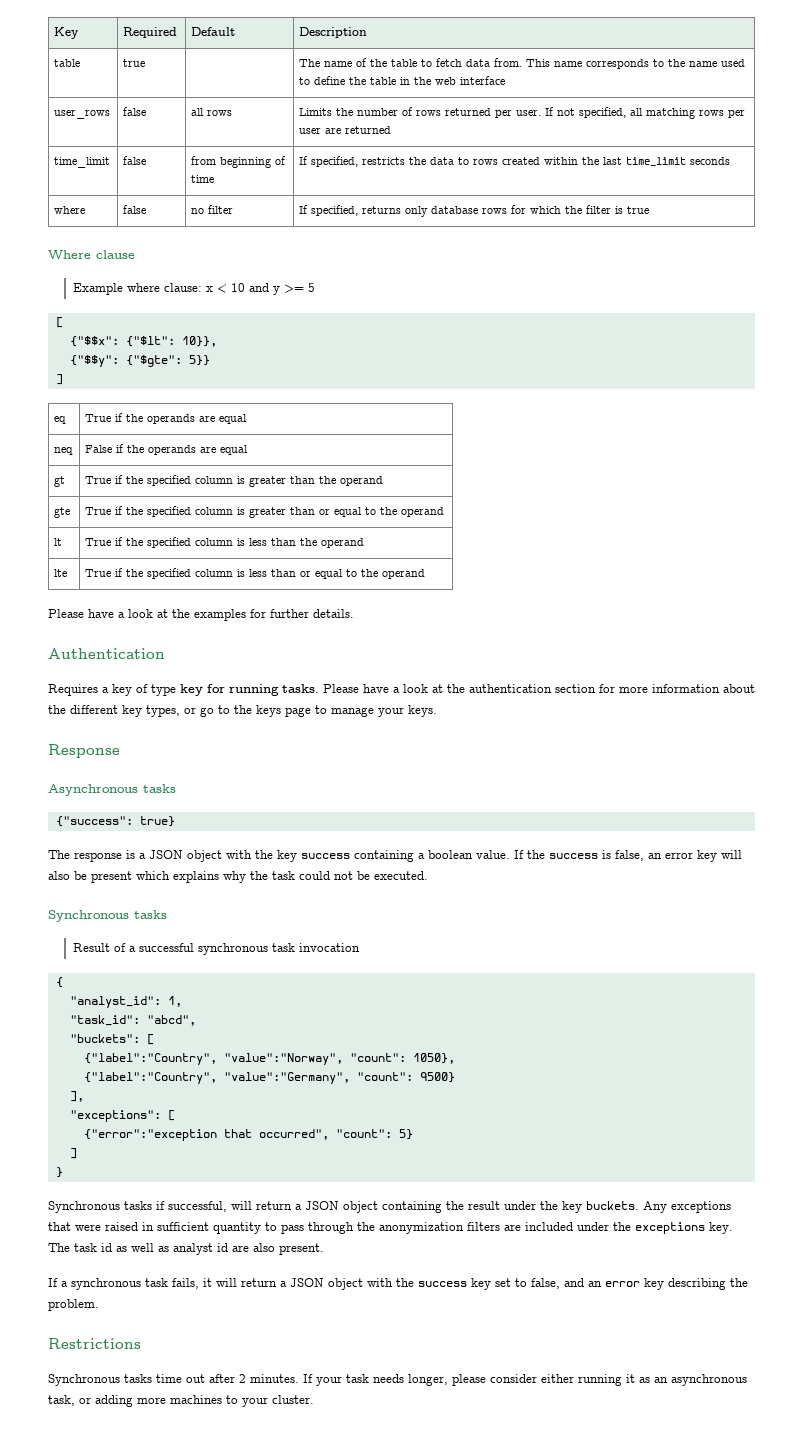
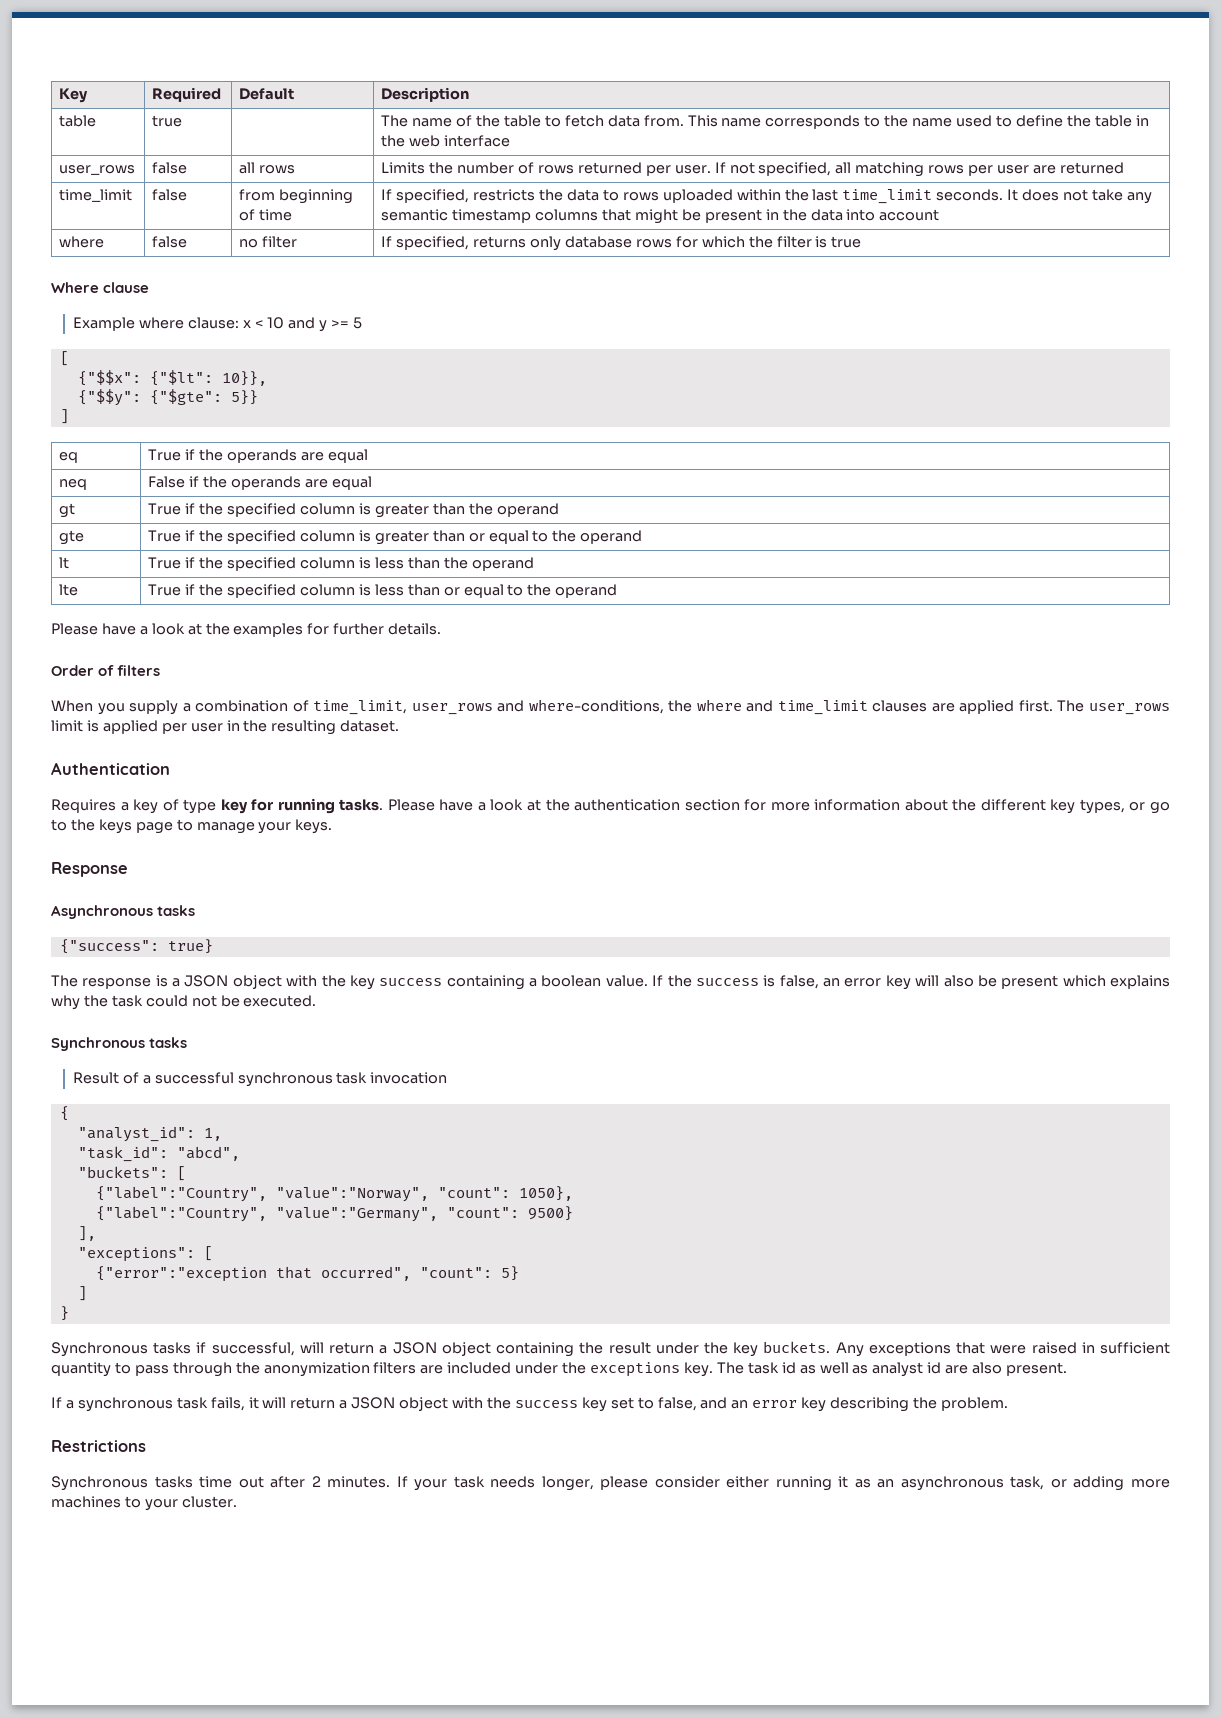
[502,157,541,165] created -> [662,189,733,203] uploaded
[690,157,731,165] seconds -> [936,189,1152,204] [381,209,940,224] seconds. It does not take any semantic timestamp columns that might be present in the data into account
(354, 613) none -> [51,665,161,676] [51,699,1170,715] [51,720,400,735] // Order of filters // When you supply a combination of time_limit, user_rows and where-conditions, the where and time_limit clauses are applied first. The user_rows limit is applied per user in the resulting dataset.

